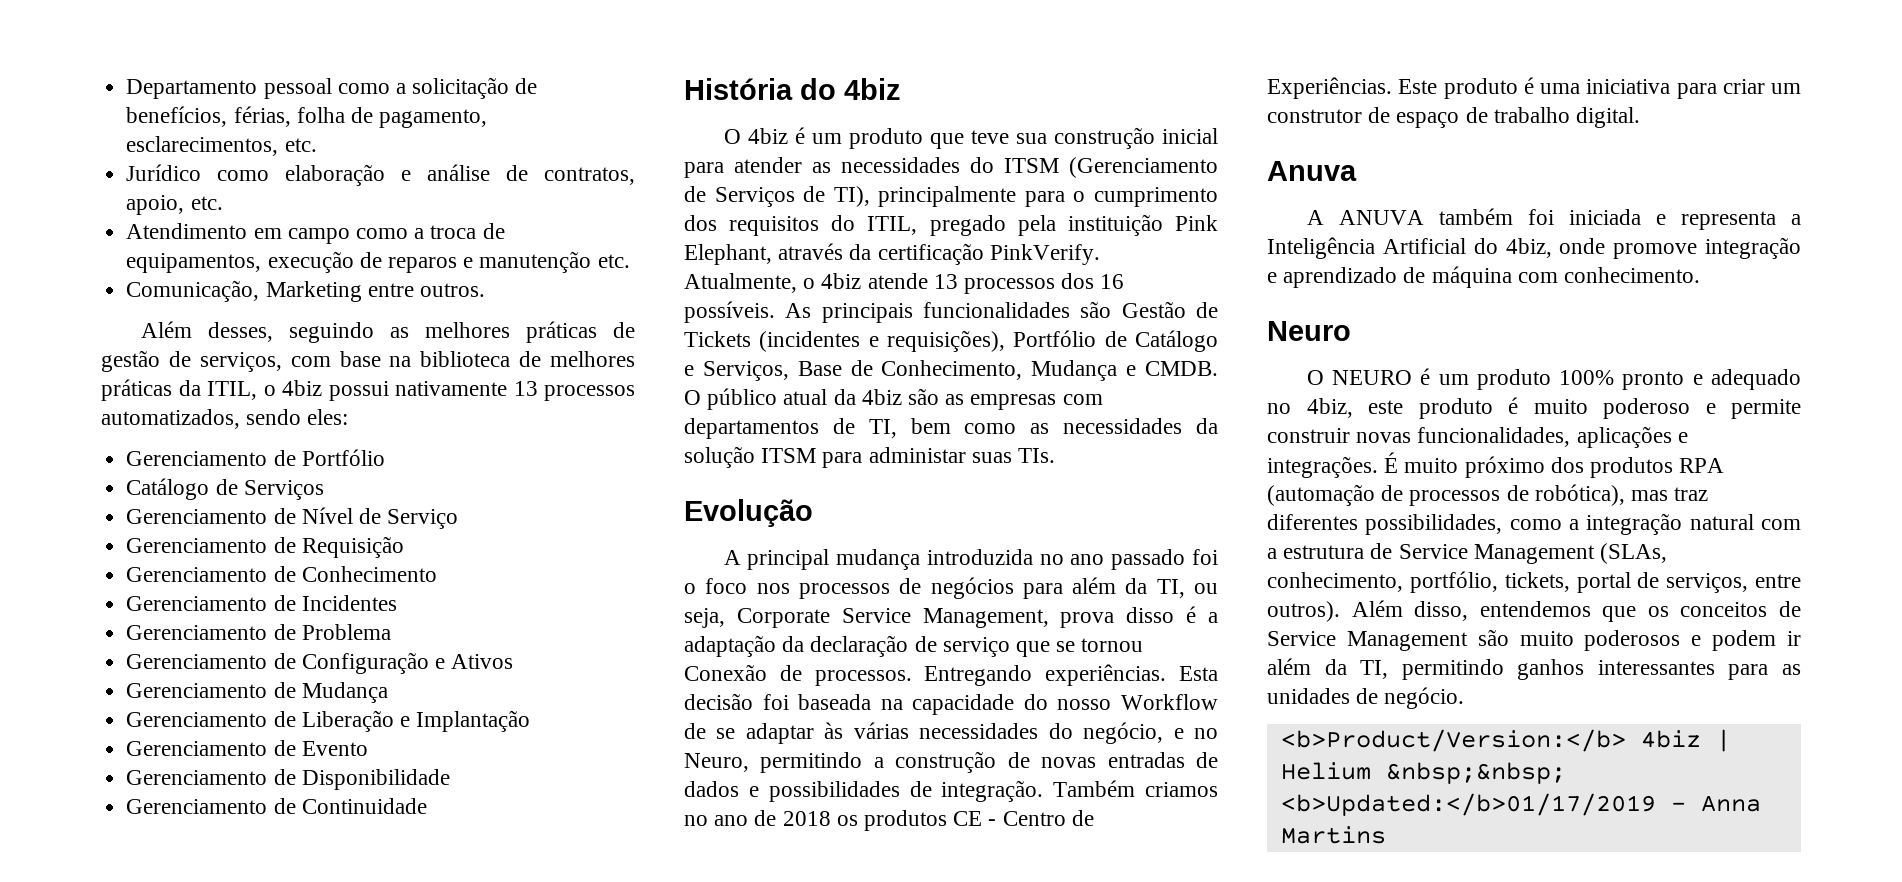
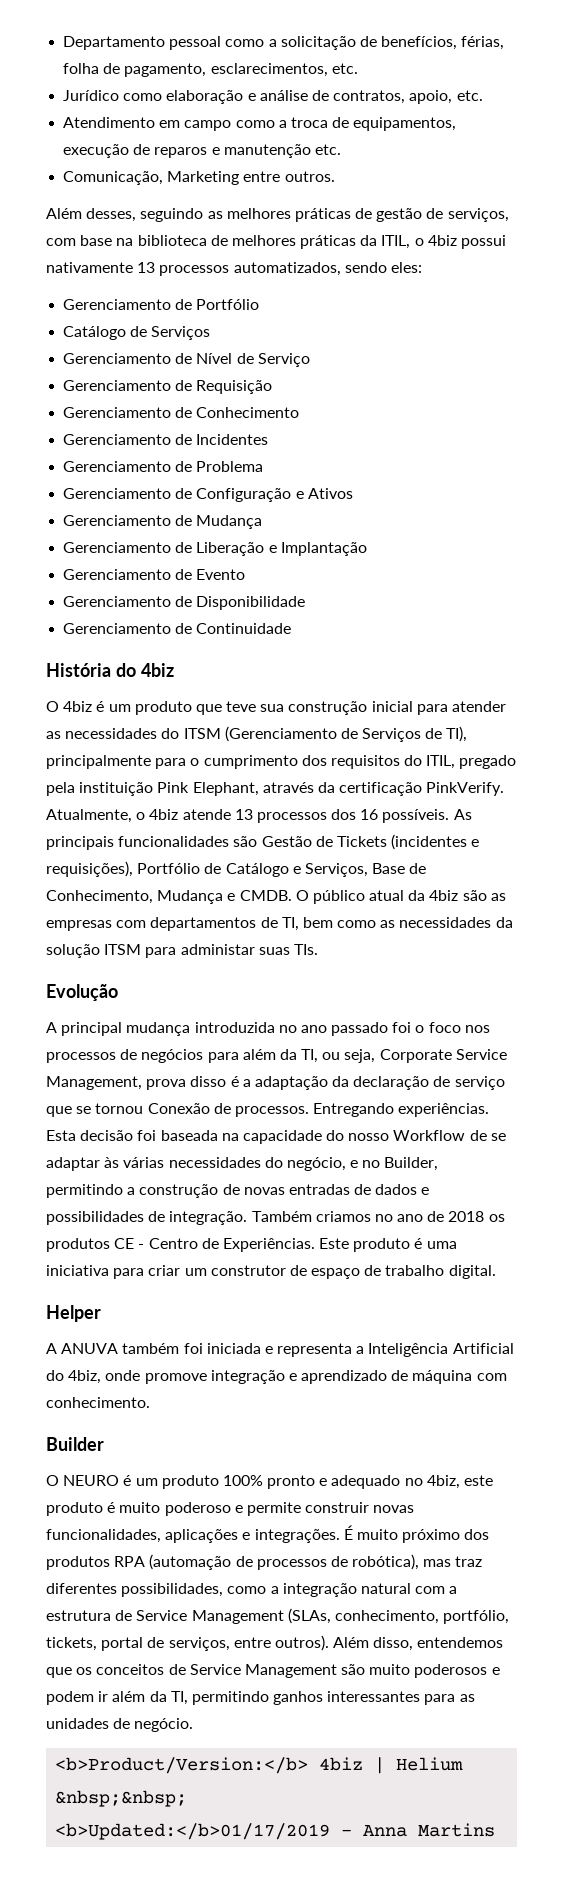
[684,753,749,772] Neuro, -> [384,1157,439,1171] Builder,
[1267,161,1357,181] Anuva -> [46,1305,101,1322] Helper
[1267,321,1351,341] Neuro -> [46,1437,104,1451] Builder

